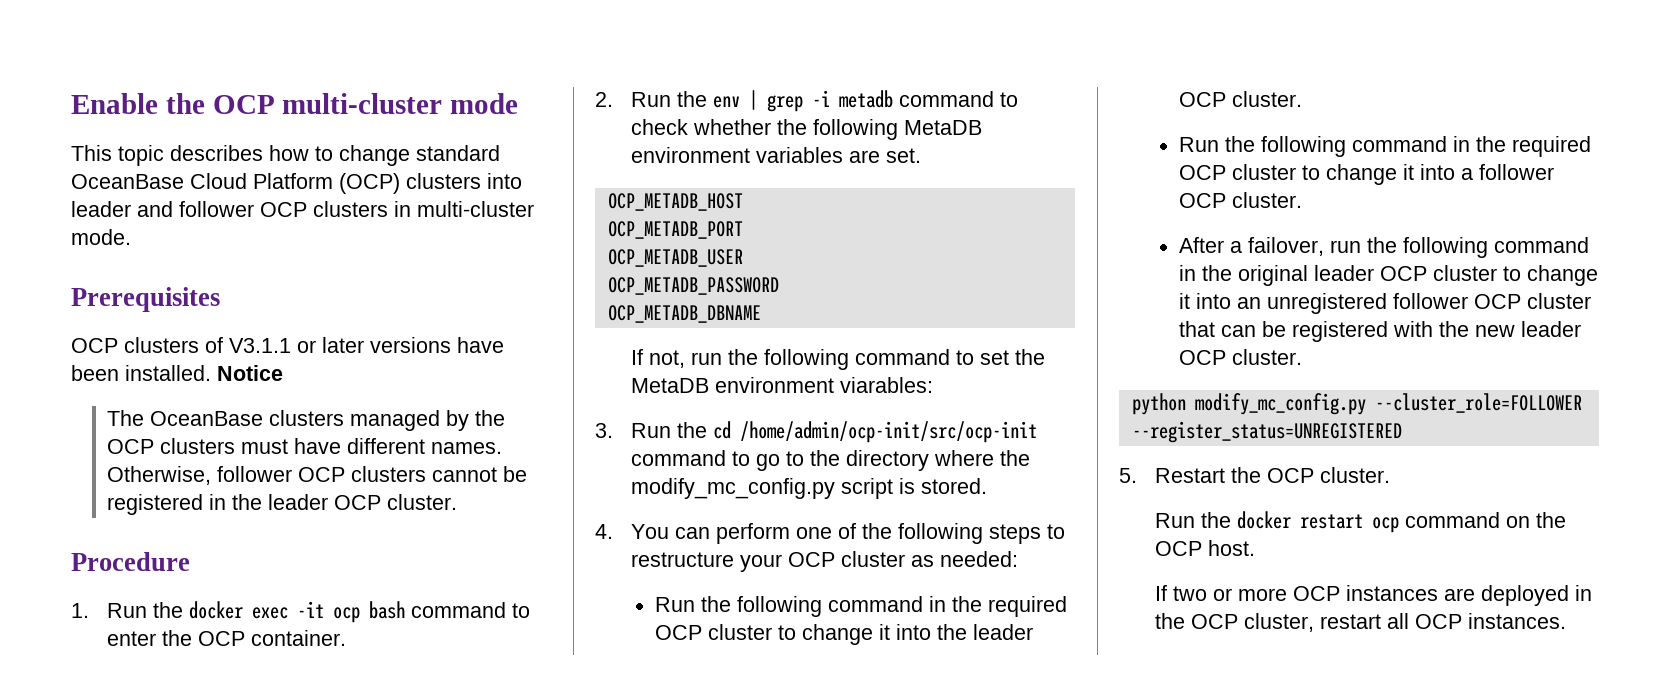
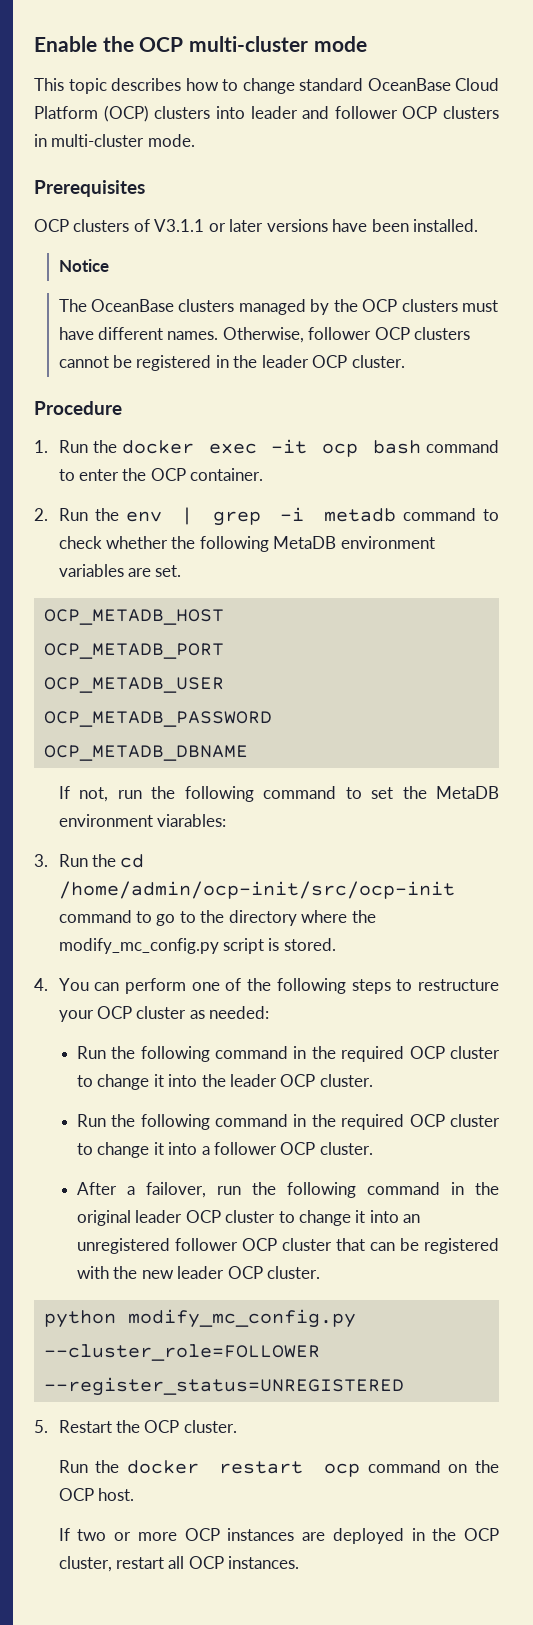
(211, 373) none -> (479, 225) //

